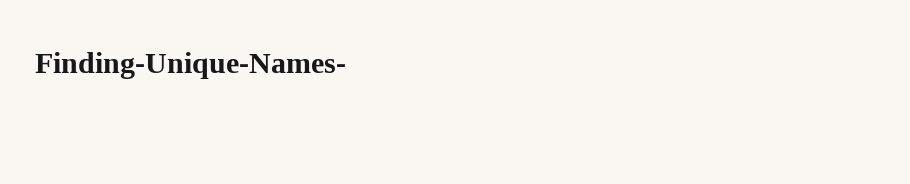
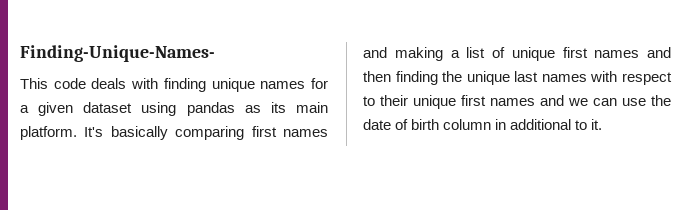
(346, 65) none -> [20,78,329,92] [20,102,329,116] [20,126,328,140] [363,47,671,61] [363,71,672,85] [363,95,671,109] [363,119,603,130] // This code deals with finding unique names for a given dataset using pandas as its main platform. It's basically comparing first names and making a list of unique first names and then finding the unique last names with respect to their unique first names and we can use the date of birth column in additional to it.

